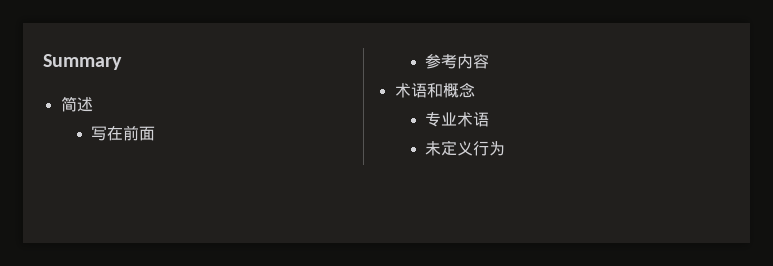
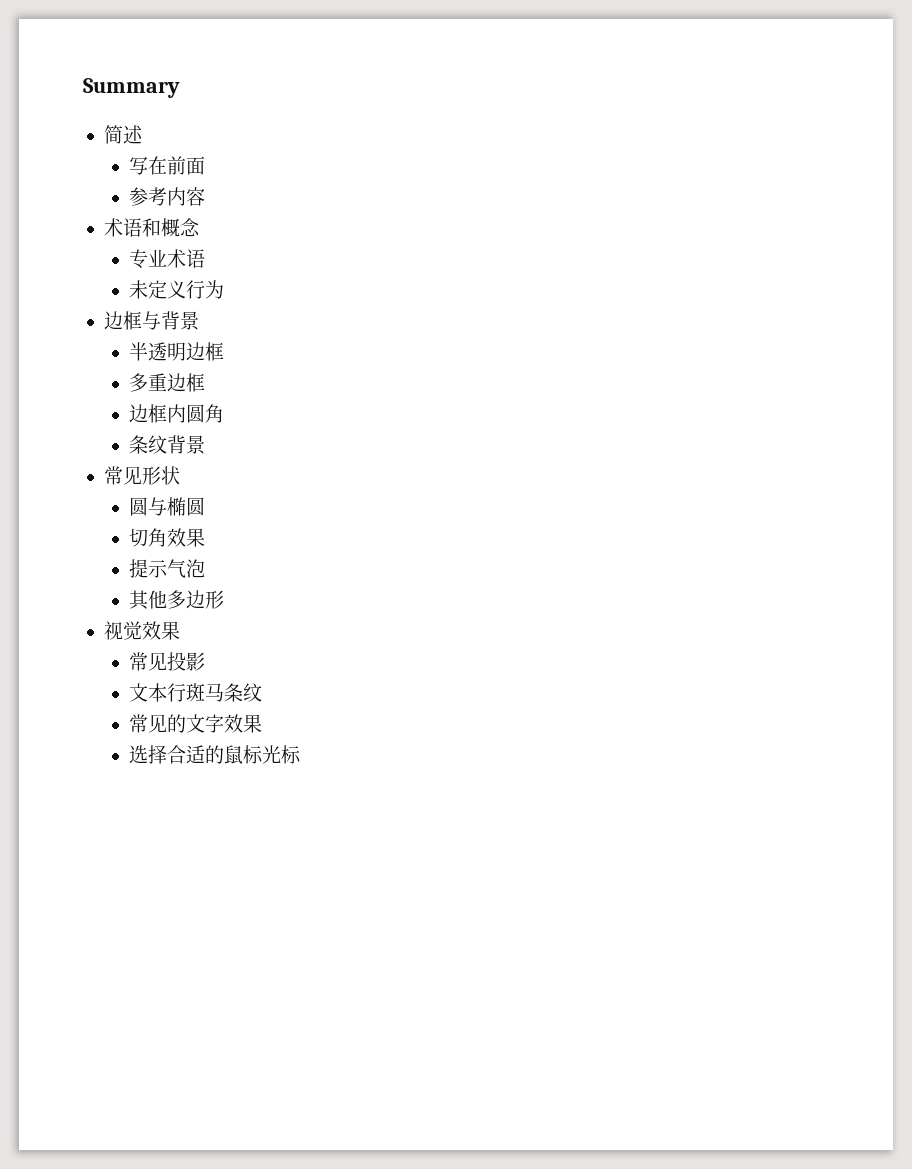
(506, 148) none -> [103,311,199,330] [129,342,225,361] [129,373,206,392] [129,404,225,423] [129,435,206,454] [103,466,180,485] [129,497,206,516] [129,528,206,547] [129,559,206,578] [129,590,225,610] [103,621,180,640] [129,652,206,671] [129,683,263,702] [129,714,263,733] [129,745,302,764] // 边框与背景 // 半透明边框 // 多重边框 // 边框内圆角 // 条纹背景 // 常见形状 // 圆与椭圆 // 切角效果 // 提示气泡 // 其他多边形 // 视觉效果 // 常见投影 // 文本行斑马条纹 // 常见的文字效果 // 选择合适的鼠标光标

